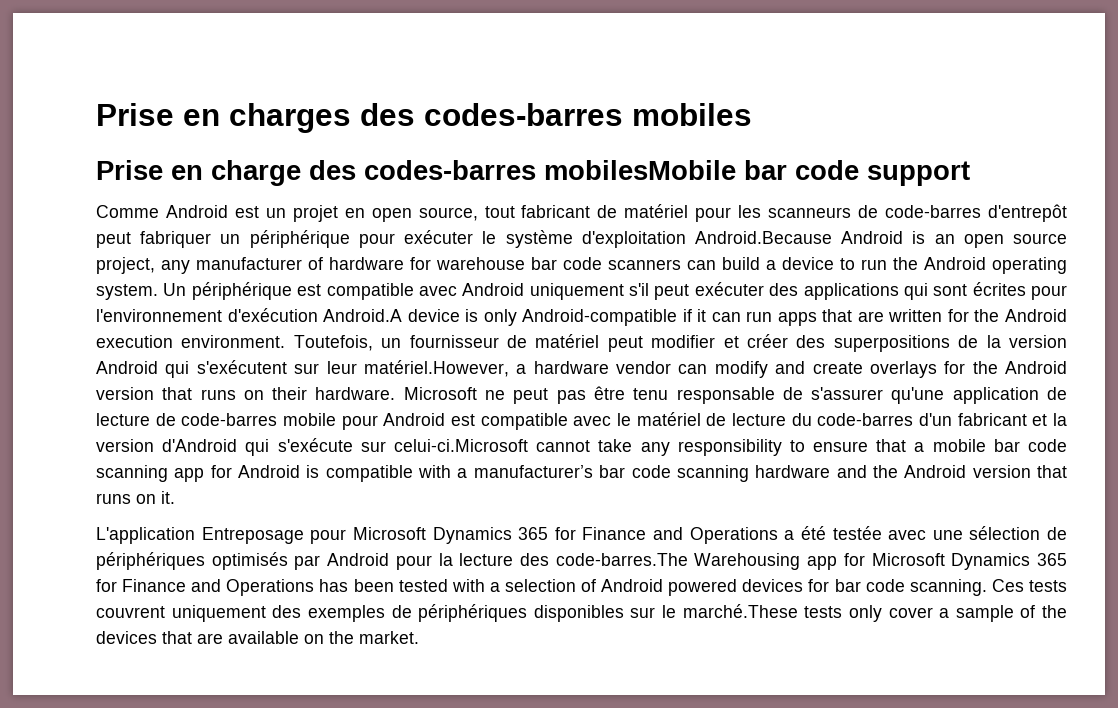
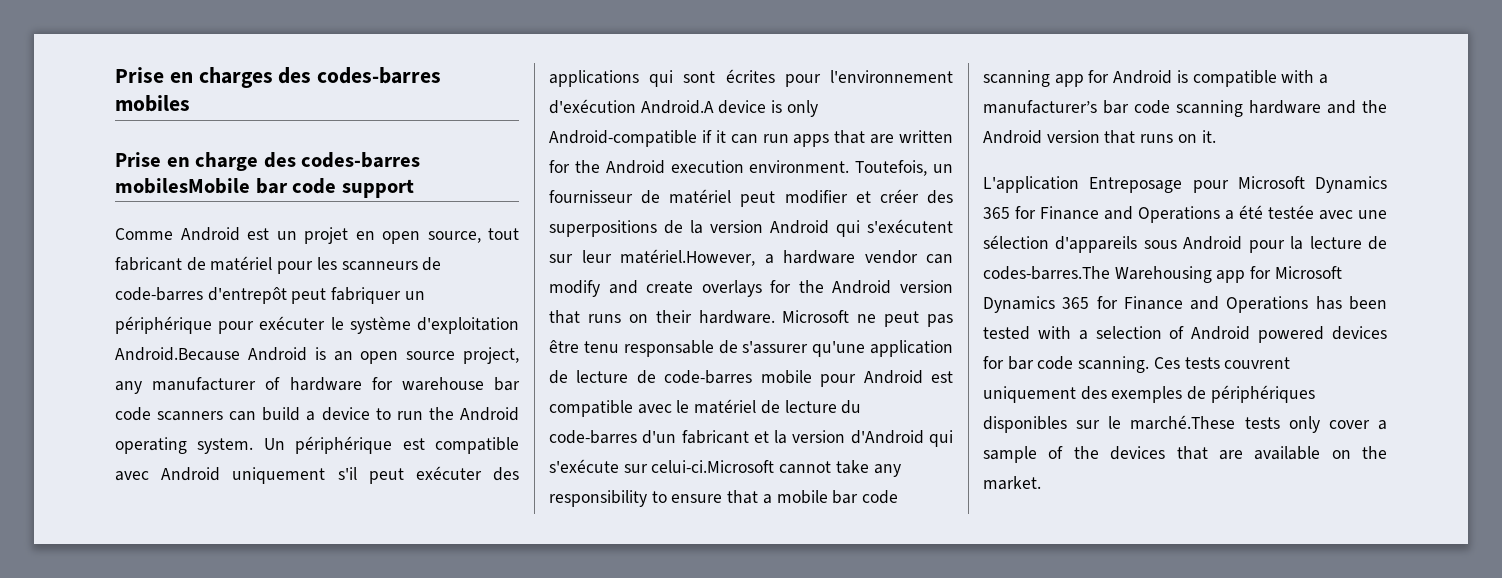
[1047,527,1067,540] [96,552,321,570] de périphériques optimisés par -> [1055,236,1177,253] d'appareils sous
[520,553,688,566] des code-barres.The -> [1368,236,1387,250] [983,266,1110,280] de codes-barres.The

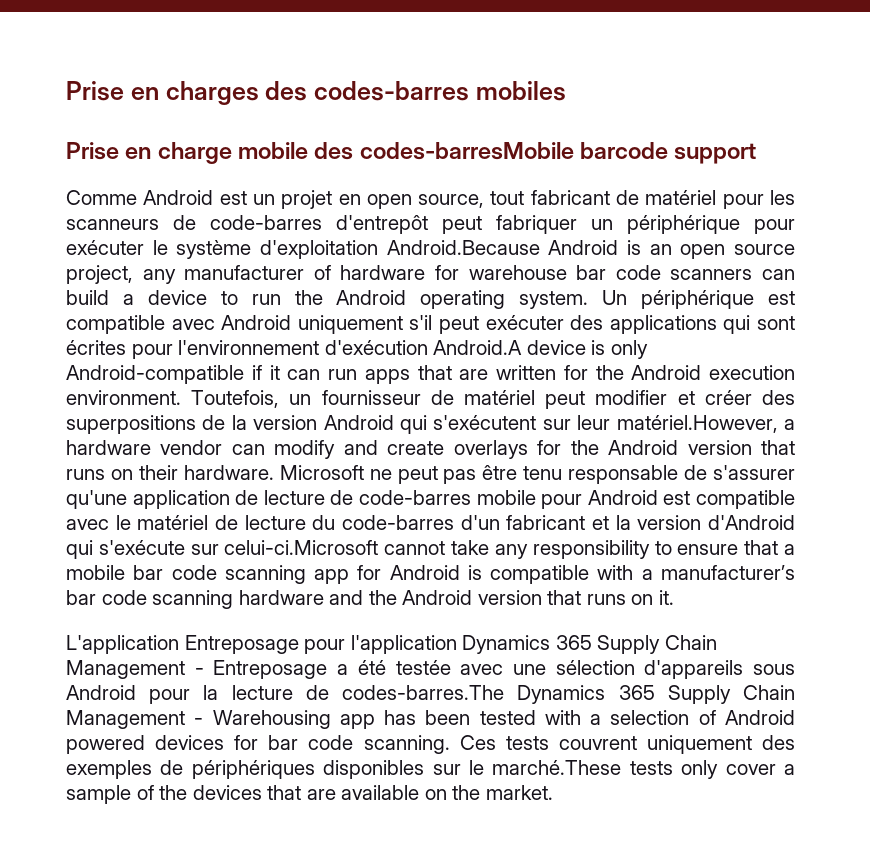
[263,152,421,168] [115,178,337,194] des codes-barres mobilesMobile bar code -> [238,142,669,160] mobile des codes-barresMobile barcode
[1237,176,1387,193] [983,206,1220,223] Microsoft Dynamics 365 for Finance and Operations -> [350,635,717,654] [66,660,328,679] l'application Dynamics 365 Supply Chain Management - Entreposage
[1114,266,1342,283] [983,296,1309,313] Warehousing app for Microsoft Dynamics 365 for Finance and Operations -> [517,685,795,704] [66,710,375,729] Dynamics 365 Supply Chain Management - Warehousing app

